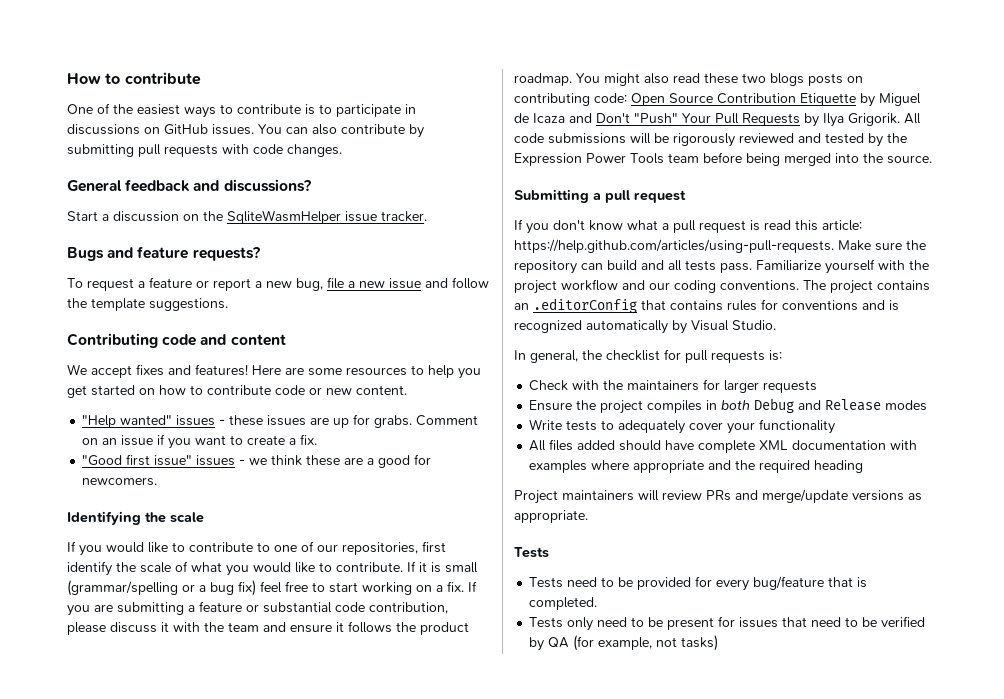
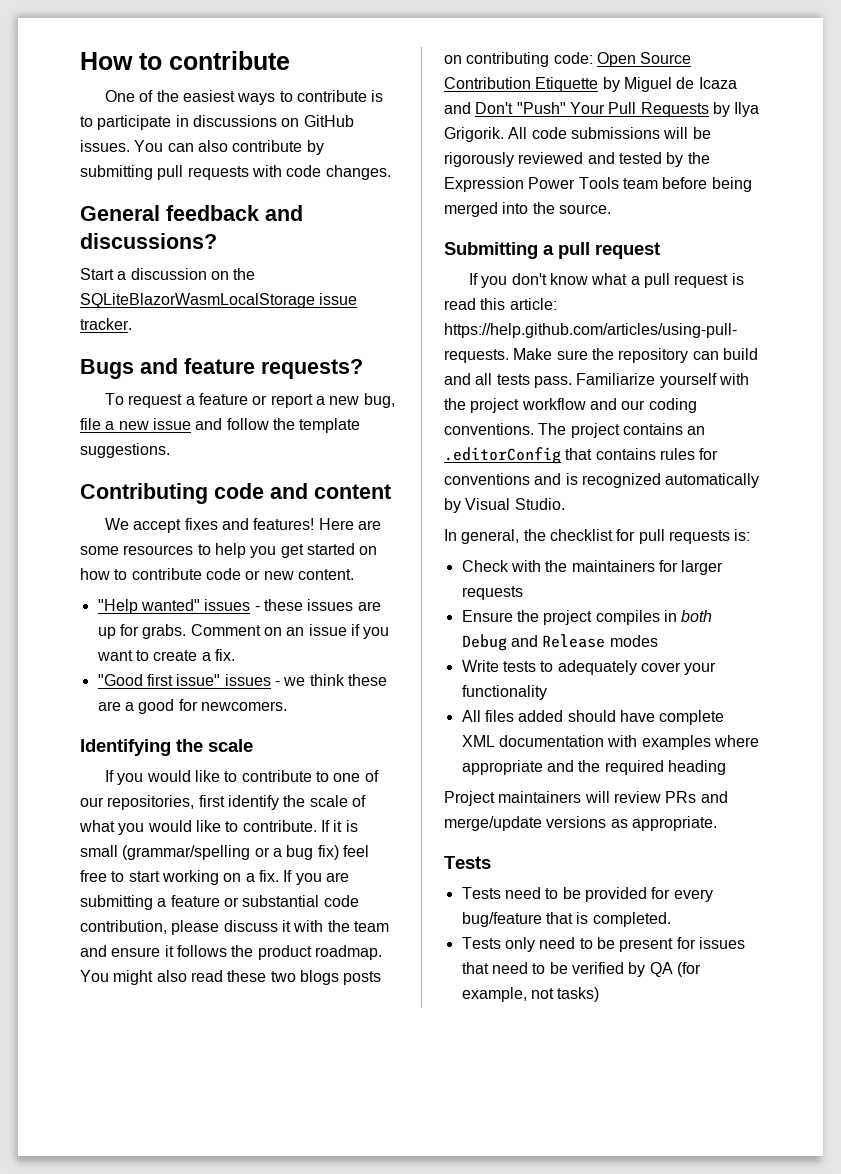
[227,210,341,224] SqliteWasmHelper -> [80,293,315,308] SQLiteBlazorWasmLocalStorage

